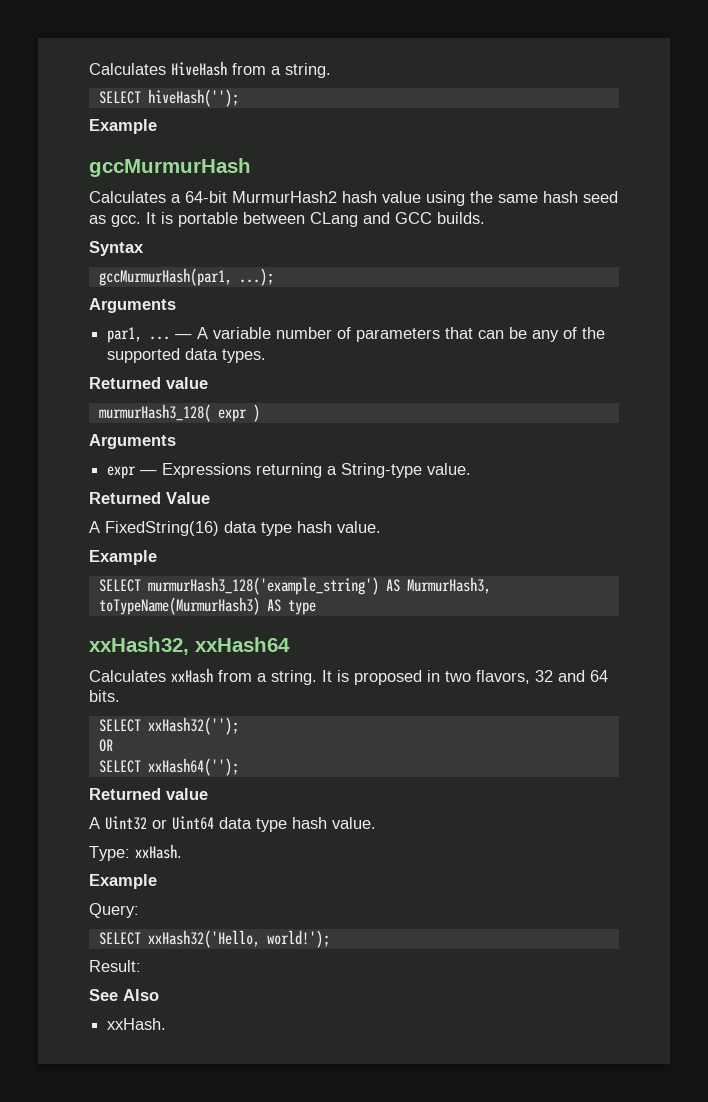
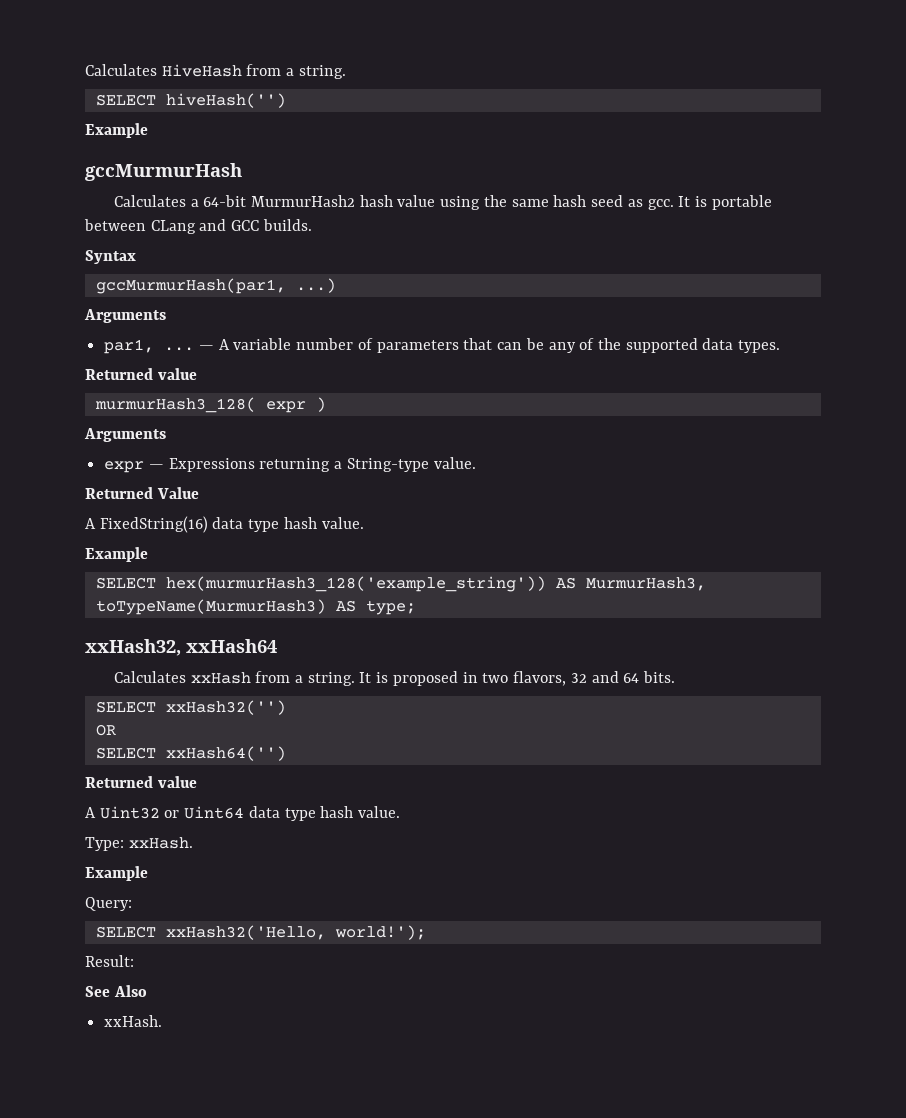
[147,89,239,107] hiveHash(''); -> [165,93,286,108] hiveHash('')
[238,268,274,286] ...); -> [295,278,336,293] ...)
[147,577,379,595] murmurHash3_128('example_string') -> [165,576,546,592] hex(murmurHash3_128('example_string'))
[287,600,316,615] type -> [365,600,416,615] type;
[147,717,239,735] xxHash32(''); -> [165,700,286,715] xxHash32('')
[147,758,239,776] xxHash64(''); -> [165,746,286,761] xxHash64('')

